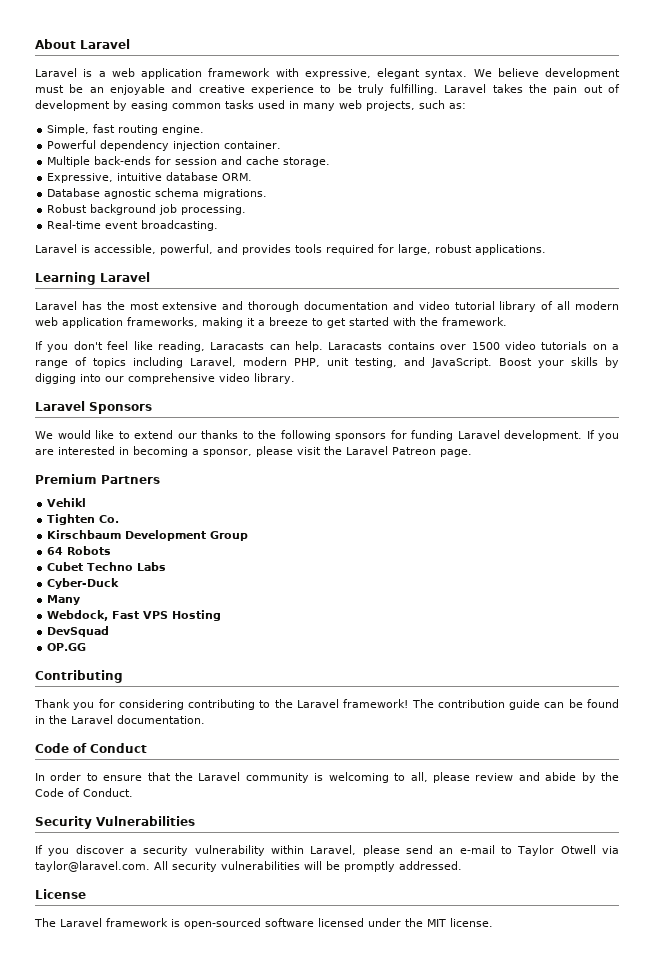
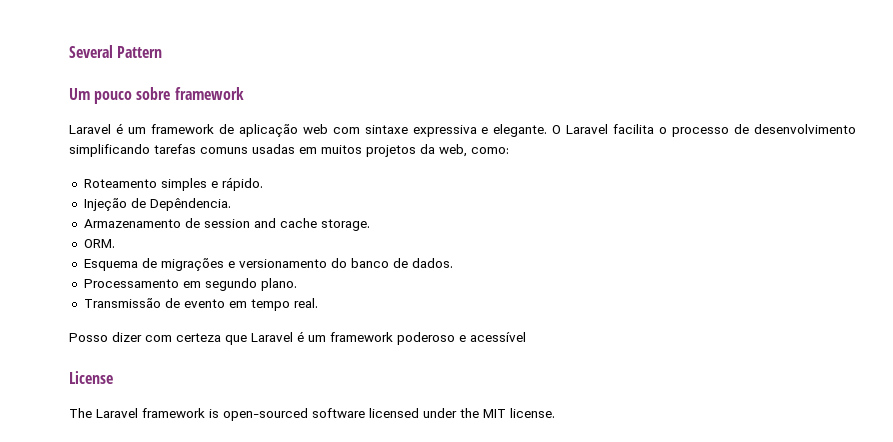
[35,39,130,49] [35,68,620,79] [35,84,620,95] [35,100,466,111] [47,124,205,135] [47,140,282,151] [47,156,331,167] [47,172,253,183] [47,188,268,199] [47,204,247,215] [47,220,219,231] [35,244,546,255] [35,272,150,285] [35,301,619,312] [35,317,507,328] [35,341,619,352] [35,357,619,368] [35,373,295,384] [35,401,152,414] [35,430,619,441] [35,446,472,457] [35,474,160,484] [47,498,87,507] [47,514,120,525] [47,530,249,541] [47,546,112,555] [47,562,167,571] [47,578,120,589] [47,595,81,605] [47,610,222,621] [47,626,110,637] [47,643,87,651] [35,670,123,683] [34,699,619,710] [35,715,205,724] [35,743,147,753] [35,772,620,783] [35,788,133,797] [35,816,195,829] [35,845,620,856] [35,861,462,872] About Laravel // Laravel is a web application framework with expressive, elegant syntax. We believe development must be an enjoyable and creative experience to be truly fulfilling. Laravel takes the pain out of development by easing common tasks used in many web projects, such as: // Simple, fast routing engine. // Powerful dependency injection container. // Multiple back-ends for session and cache storage. // Expressive, intuitive database ORM. // Database agnostic schema migrations. // Robust background job processing. // Real-time event broadcasting. // Laravel is accessible, powerful, and provides tools required for large, robust applications. // Learning Laravel // Laravel has the most extensive and thorough documentation and video tutorial library of all modern web application frameworks, making it a breeze to get started with the framework. // If you don't feel like reading, Laracasts can help. Laracasts contains over 1500 video tutorials on a range of topics including Laravel, modern PHP, unit testing, and JavaScript. Boost your skills by digging into our comprehensive video library. // Laravel Sponsors // We would like to extend our thanks to the following sponsors for funding Laravel development. If you are interested in becoming a sponsor, please visit the Laravel Patreon page. // Premium Partners // Vehikl // Tighten Co. // Kirschbaum Development Group // 64 Robots // Cubet Techno Labs // Cyber-Duck // Many // Webdock, Fast VPS Hosting // DevSquad // OP.GG // Contributing // Thank you for considering contributing to the Laravel framework! The contribution guide can be found in the Laravel documentation. // Code of Conduct // In order to ensure that the Laravel community is welcoming to all, please review and abide by the Code of Conduct. // Security Vulnerabilities // If you discover a security vulnerability within Laravel, please send an e-mail to Taylor Otwell via taylor@laravel.com. All security vulnerabilities will be promptly addressed. -> [69,45,163,58] [69,87,244,104] [69,123,857,137] [69,144,509,157] [83,177,263,191] [83,198,231,211] [83,218,370,231] [83,239,115,248] [83,258,453,271] [83,278,297,291] [83,298,318,311] [69,331,526,345] Several Pattern // Um pouco sobre framework // Laravel é um framework de aplicação web com sintaxe expressiva e elegante. O Laravel facilita o processo de desenvolvimento simplificando tarefas comuns usadas em muitos projetos da web, como: // Roteamento simples e rápido. // Injeção de Depêndencia. // Armazenamento de session and cache storage. // ORM. // Esquema de migrações e versionamento do banco de dados. // Processamento em segundo plano. // Transmissão de evento em tempo real. // Posso dizer com certeza que Laravel é um framework poderoso e acessível

